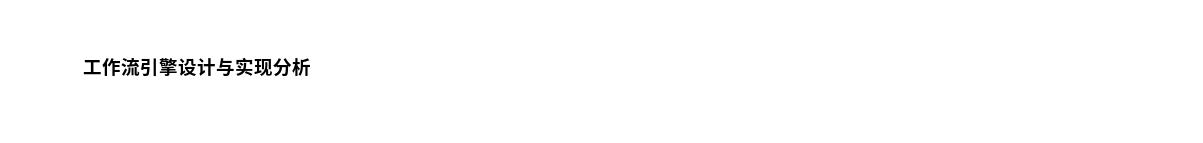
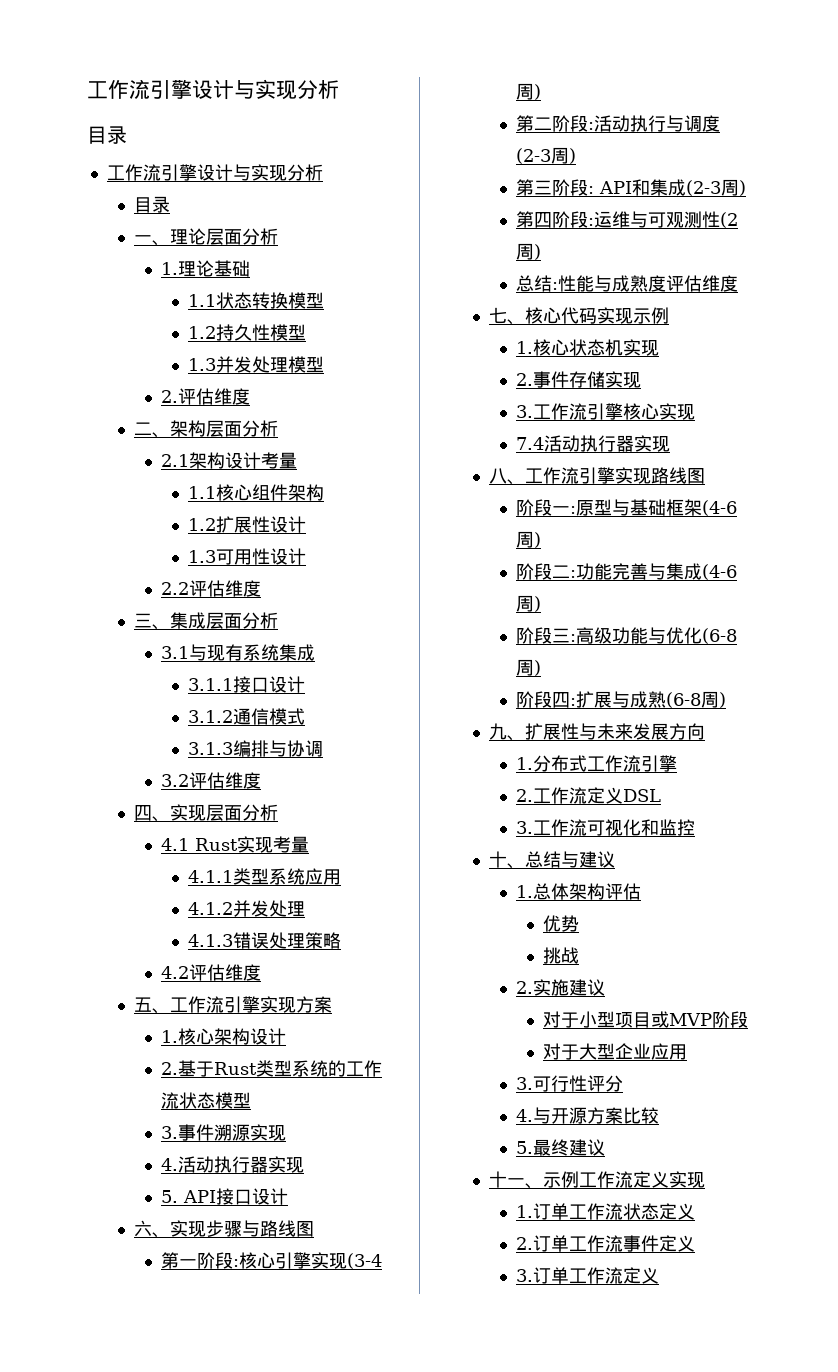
[83,57,311,77] 工作流引擎设计与实现分析 -> [87,79,339,100] [87,126,127,144] [106,164,323,181] [133,196,170,213] [133,228,278,246] [161,260,251,277] [188,292,325,309] [188,324,307,341] [188,356,325,373] [161,388,251,405] [133,420,278,438] [161,452,298,469] [188,484,325,501] [188,516,307,533] [188,548,307,565] [161,580,262,597] [133,612,278,630] [161,644,316,661] [188,676,306,693] [188,708,306,725] [188,740,324,757] [161,772,262,789] [133,804,278,822] [161,836,310,853] [188,868,342,885] [188,900,306,917] [188,932,342,949] [161,964,262,981] [133,996,332,1014] [161,1028,287,1045] [161,1060,383,1077] [161,1092,252,1109] [161,1124,287,1141] [161,1156,305,1173] [161,1188,289,1205] [133,1220,314,1238] [161,1252,383,1269] [516,83,542,100] [516,115,721,132] [516,147,577,164] [516,179,747,196] [516,211,739,228] [516,243,542,260] [516,275,739,292] [488,307,669,325] [516,339,660,356] [516,371,642,388] [516,403,696,420] [516,435,671,452] [488,467,705,485] [516,499,738,516] [516,531,542,548] [516,563,738,580] [516,595,542,612] [516,627,738,644] [516,659,542,676] [516,691,727,708] [488,723,705,741] [516,755,678,772] [516,787,662,804] [516,819,696,836] [488,851,615,869] [516,883,642,900] [543,915,580,932] [543,947,580,964] [516,979,606,996] [543,1011,749,1028] [543,1043,688,1060] [516,1075,624,1092] [516,1107,660,1124] [516,1139,606,1156] [488,1171,705,1189] [516,1203,696,1220] [516,1235,696,1252] [516,1267,660,1284] 工作流引擎设计与实现分析 // 目录 // 工作流引擎设计与实现分析 // 目录 // 一、理论层面分析 // 1.理论基础 // 1.1状态转换模型 // 1.2持久性模型 // 1.3并发处理模型 // 2.评估维度 // 二、架构层面分析 // 2.1架构设计考量 // 1.1核心组件架构 // 1.2扩展性设计 // 1.3可用性设计 // 2.2评估维度 // 三、集成层面分析 // 3.1与现有系统集成 // 3.1.1接口设计 // 3.1.2通信模式 // 3.1.3编排与协调 // 3.2评估维度 // 四、实现层面分析 // 4.1 Rust实现考量 // 4.1.1类型系统应用 // 4.1.2并发处理 // 4.1.3错误处理策略 // 4.2评估维度 // 五、工作流引擎实现方案 // 1.核心架构设计 // 2.基于Rust类型系统的工作流状态模型 // 3.事件溯源实现 // 4.活动执行器实现 // 5. API接口设计 // 六、实现步骤与路线图 // 第一阶段:核心引擎实现(3-4周) // 第二阶段:活动执行与调度(2-3周) // 第三阶段: API和集成(2-3周) // 第四阶段:运维与可观测性(2周) // 总结:性能与成熟度评估维度 // 七、核心代码实现示例 // 1.核心状态机实现 // 2.事件存储实现 // 3.工作流引擎核心实现 // 7.4活动执行器实现 // 八、工作流引擎实现路线图 // 阶段一:原型与基础框架(4-6周) // 阶段二:功能完善与集成(4-6周) // 阶段三:高级功能与优化(6-8周) // 阶段四:扩展与成熟(6-8周) // 九、扩展性与未来发展方向 // 1.分布式工作流引擎 // 2.工作流定义DSL // 3.工作流可视化和监控 // 十、总结与建议 // 1.总体架构评估 // 优势 // 挑战 // 2.实施建议 // 对于小型项目或MVP阶段 // 对于大型企业应用 // 3.可行性评分 // 4.与开源方案比较 // 5.最终建议 // 十一、示例工作流定义实现 // 1.订单工作流状态定义 // 2.订单工作流事件定义 // 3.订单工作流定义

